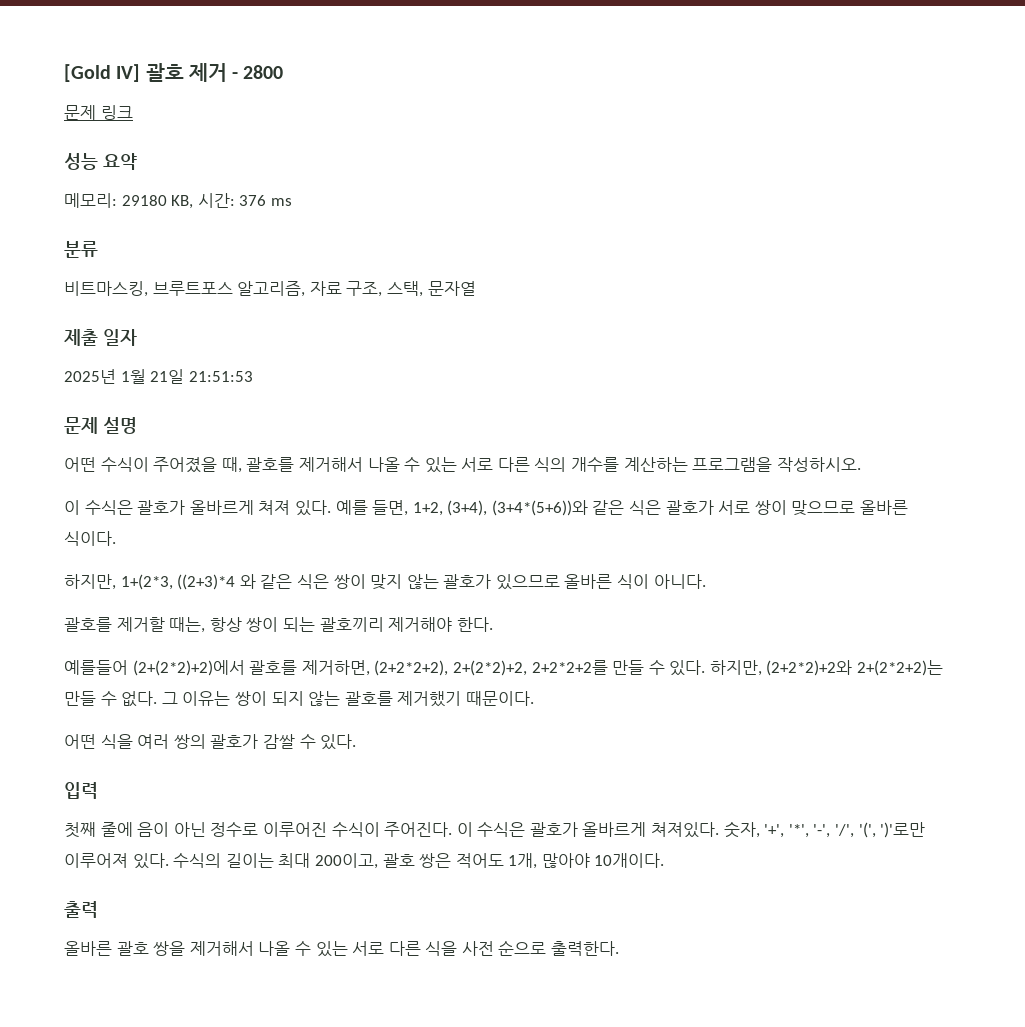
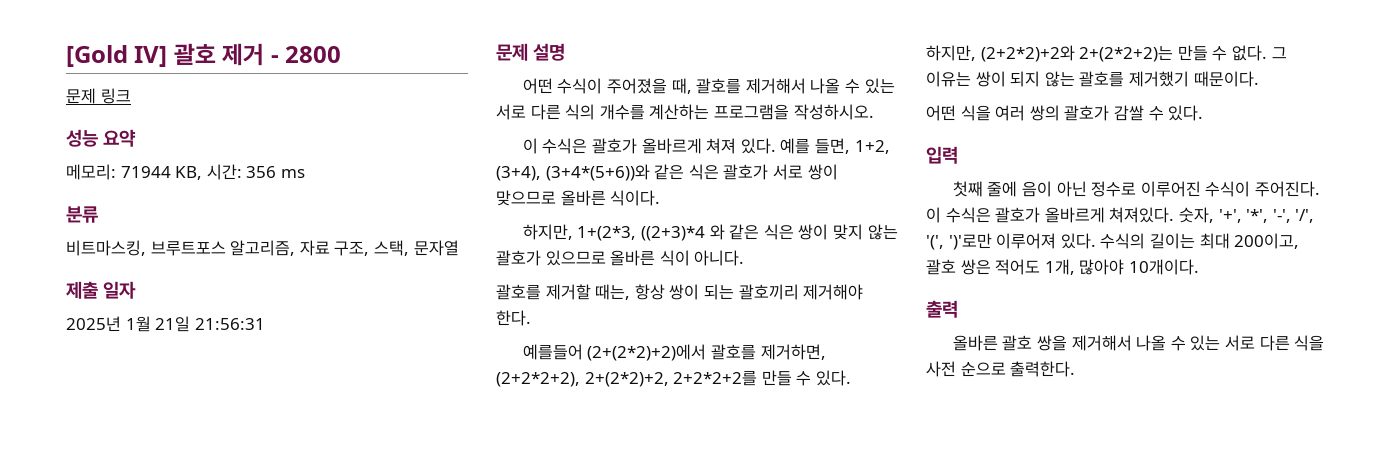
[121,195,167,206] 29180 -> [120,166,171,178] 71944
[239,195,267,206] 376 -> [246,166,277,178] 356
[188,371,253,382] 21:51:53 -> [194,318,265,330] 21:56:31

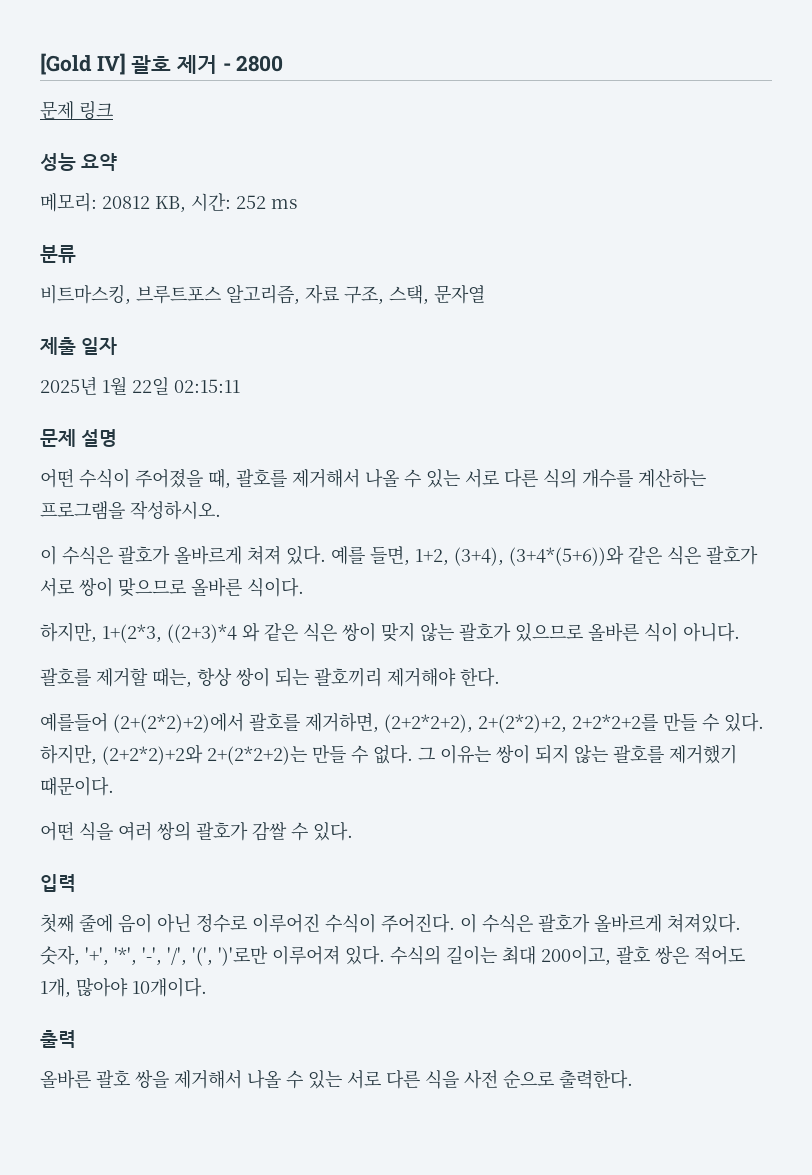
[120,166,171,178] 71944 -> [102,196,150,209] 20812
[246,166,277,178] 356 -> [236,195,266,209] 252
[155,316,265,332] 21일 21:56:31 -> [132,377,240,395] 22일 02:15:11

